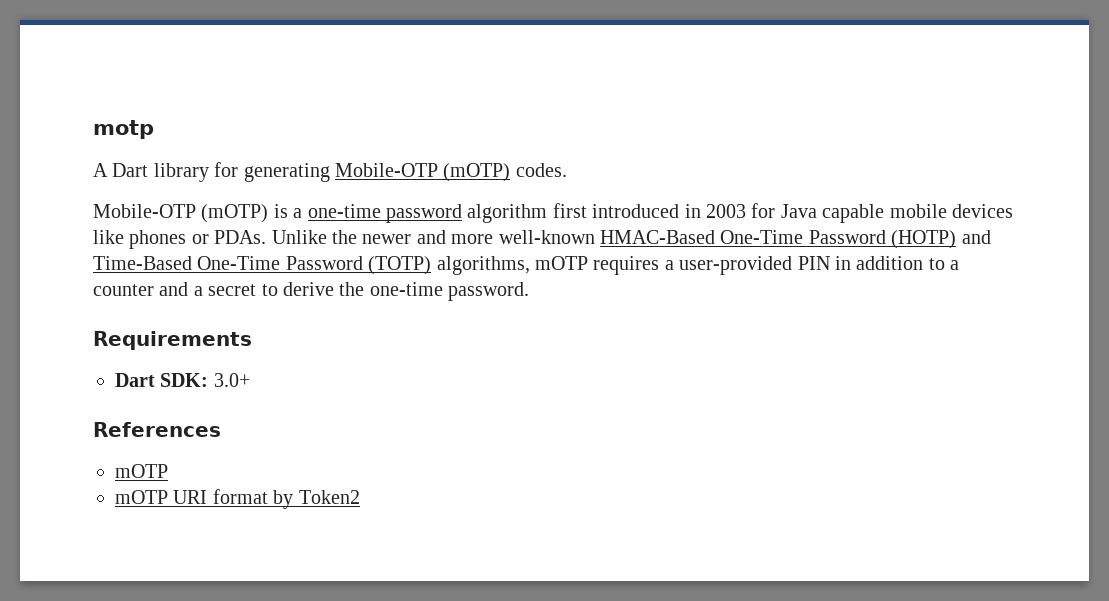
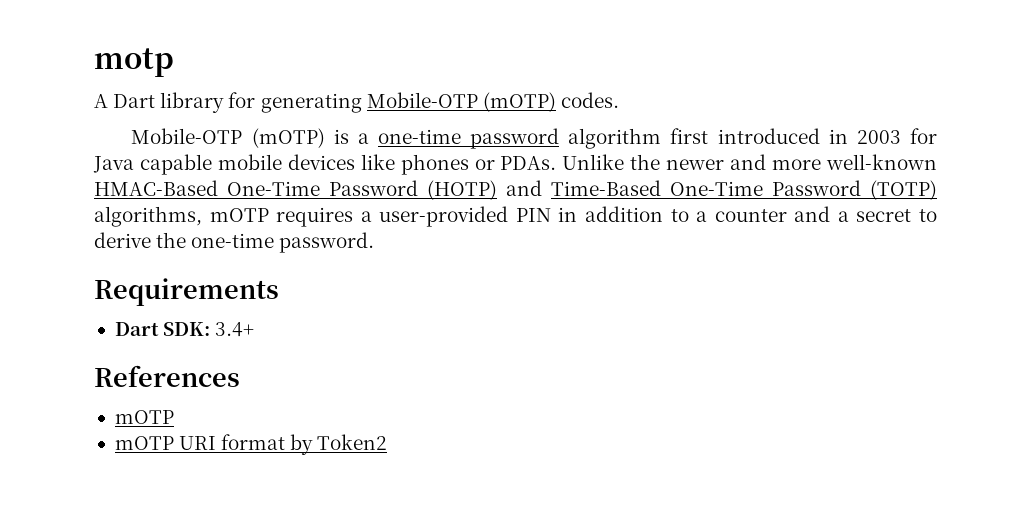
[213,373,250,387] 3.0+ -> [215,322,255,337] 3.4+

